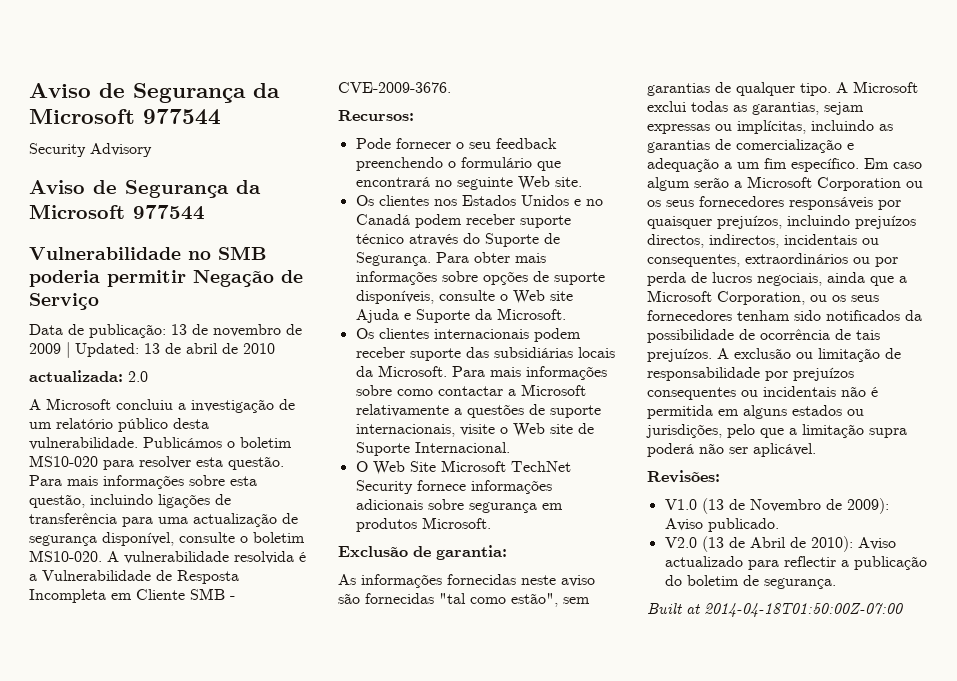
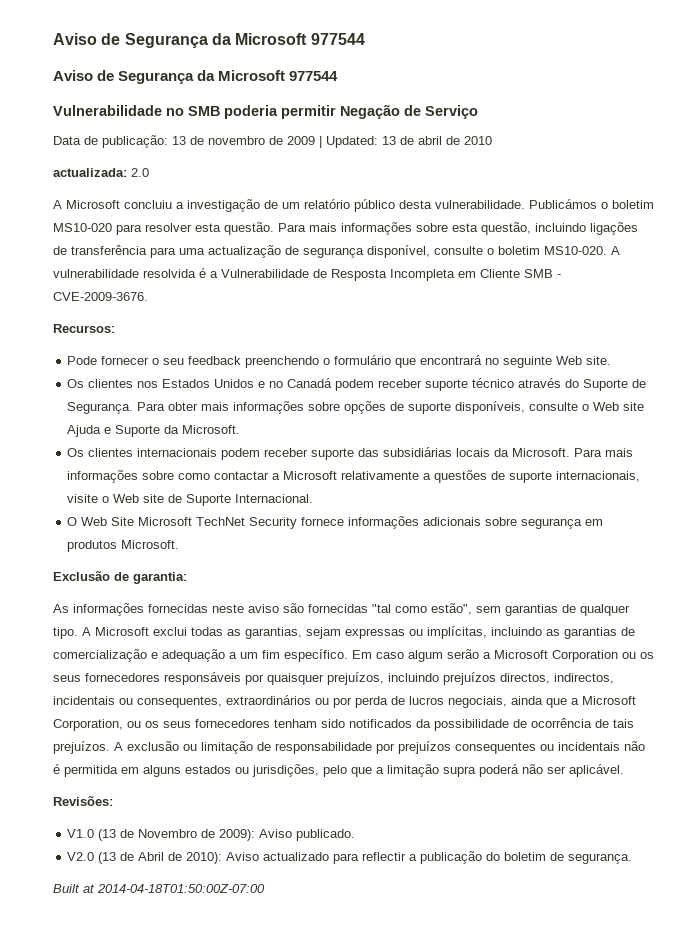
[29,83,280,103] [29,109,221,125] [29,143,152,157] Aviso de Segurança da Microsoft 977544 // Security Advisory -> [53,33,365,48] Aviso de Segurança da Microsoft 977544

